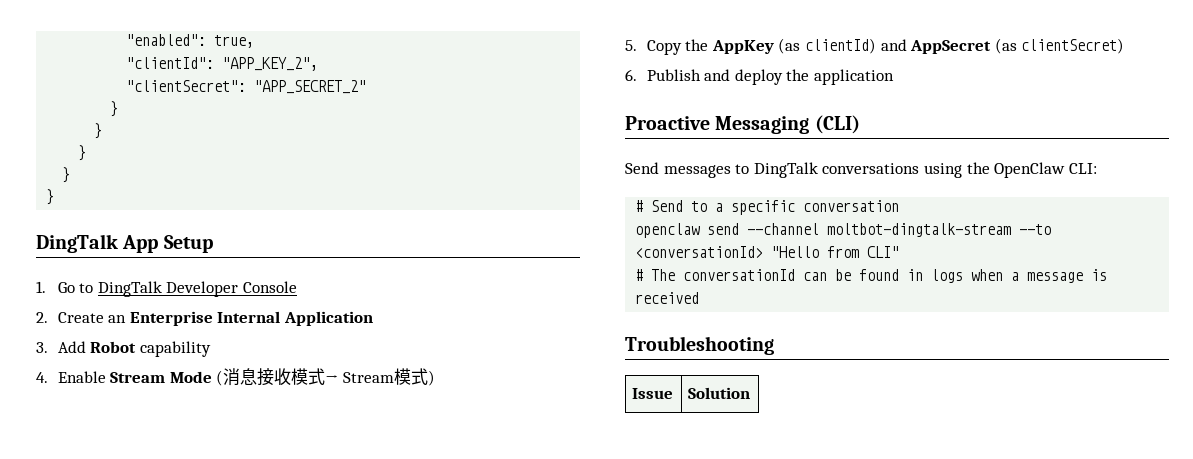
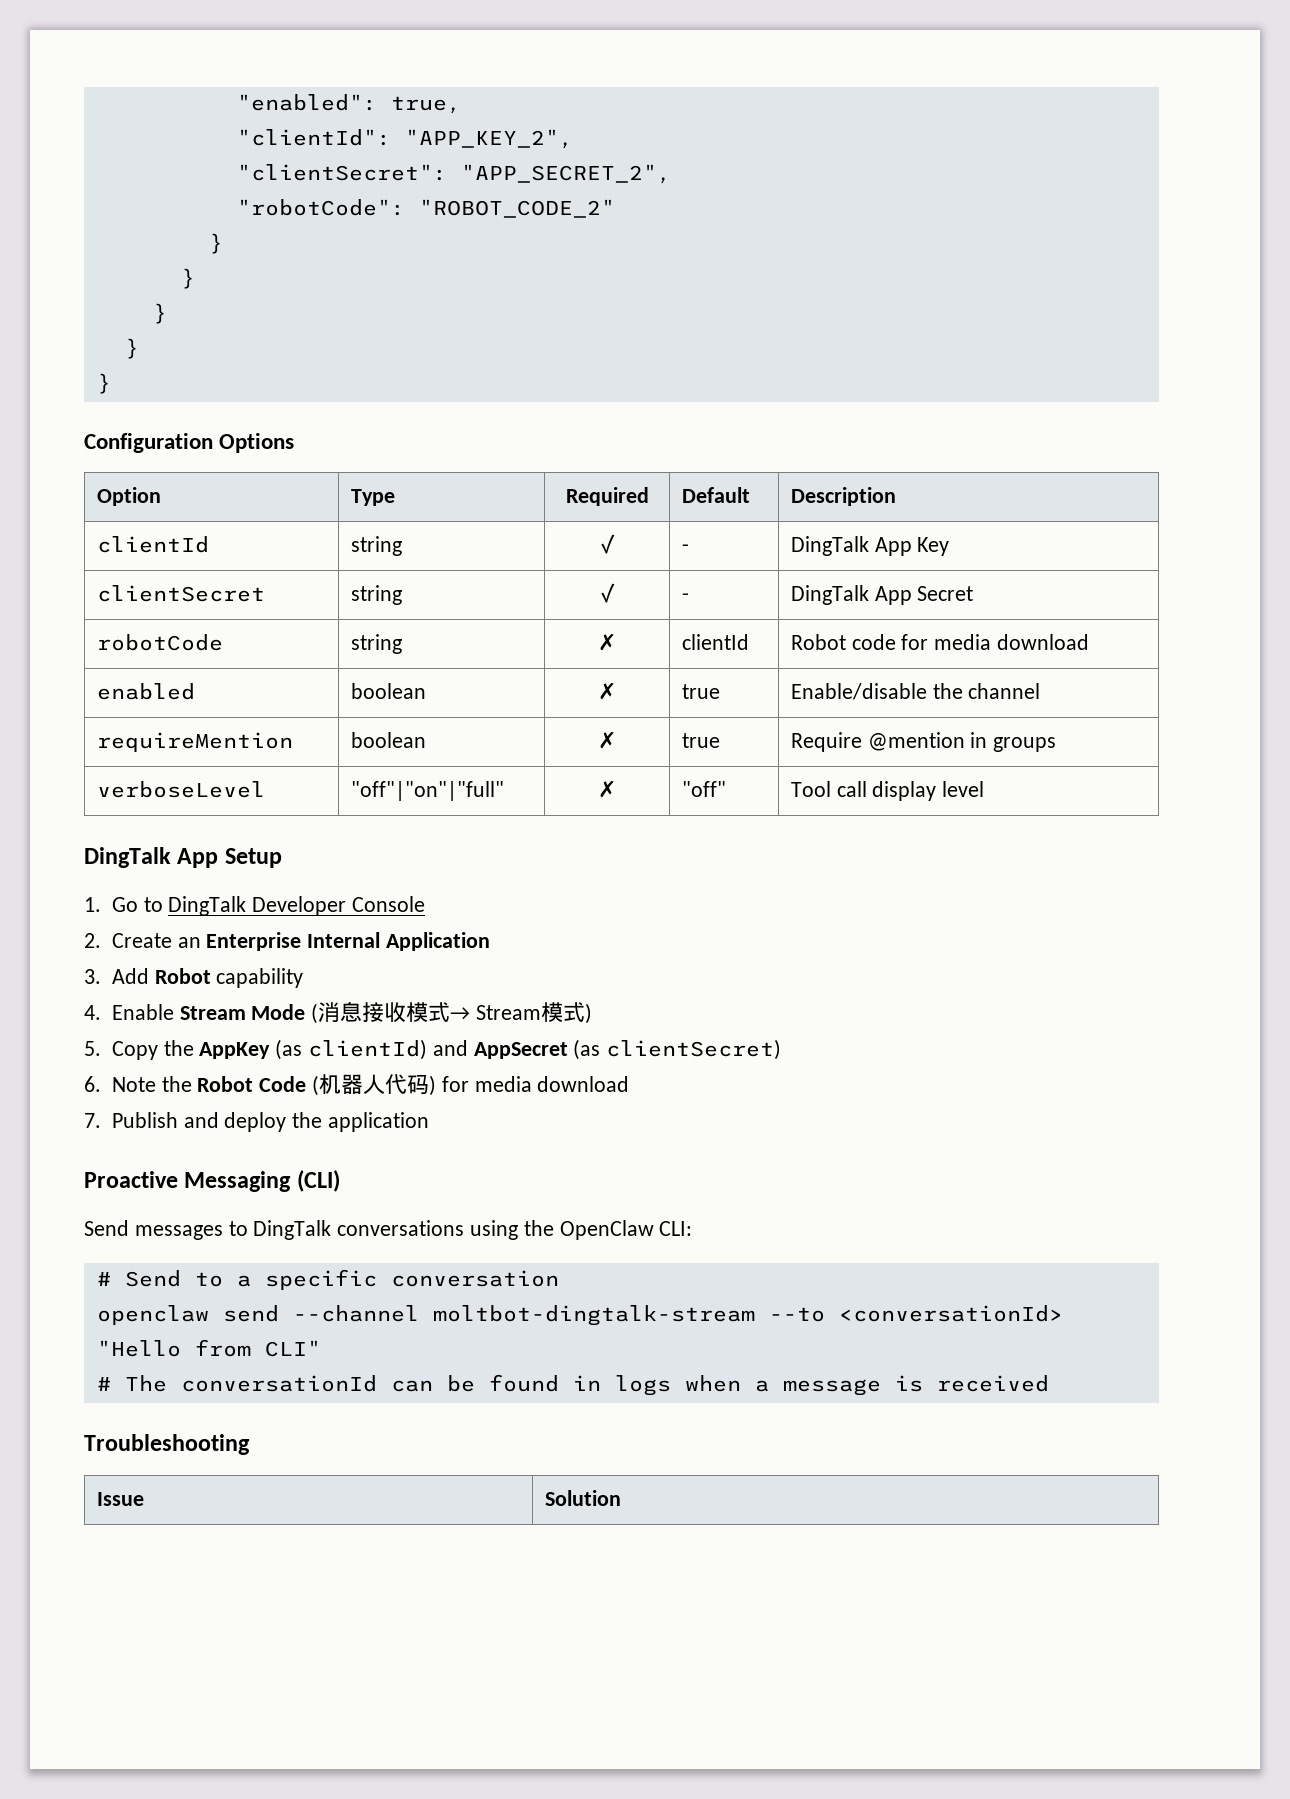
[254,80,367,94] "APP_SECRET_2" -> [460,164,671,184] [236,199,615,218] "APP_SECRET_2", // "robotCode": "ROBOT_CODE_2"
(55, 197) none -> [84,433,295,453] [96,487,161,506] [350,489,395,506] [565,487,649,506] [681,487,750,503] [790,487,896,506] [96,536,209,553] [350,536,402,556] [596,534,618,554] [681,544,689,552] [790,536,950,556] [96,585,265,602] [350,585,402,605] [596,583,618,603] [681,593,689,601] [790,585,974,605] [96,634,223,651] [350,634,402,654] [598,633,616,651] [681,634,749,650] [790,634,1089,650] [96,683,195,700] [350,683,426,699] [598,682,616,700] [681,684,720,699] [790,683,1041,700] [96,732,293,752] [350,732,426,748] [598,731,616,749] [681,733,720,748] [790,732,1057,752] [96,781,265,798] [350,781,504,801] [598,780,616,798] [681,781,726,797] [790,781,985,801] // Configuration Options // Option | Type | Required | Default | Description // clientId | string | ✓ | - | DingTalk App Key // clientSecret | string | ✓ | - | DingTalk App Secret // robotCode | string | ✗ | clientId | Robot code for media download // enabled | boolean | ✗ | true | Enable/disable the channel // requireMention | boolean | ✗ | true | Require @mention in groups // verboseLevel | "off"|"on"|"full" | ✗ | "off" | Tool call display level
(637, 75) none -> [111,1074,630,1096] [84,1113,101,1128] Note the Robot Code (机器人代码) for media download // 7.

